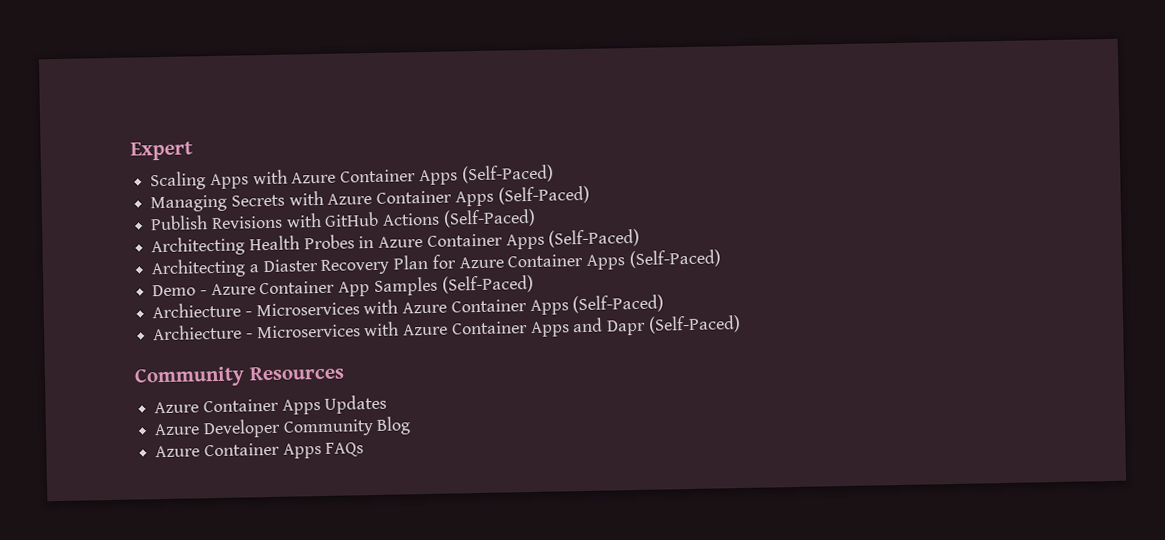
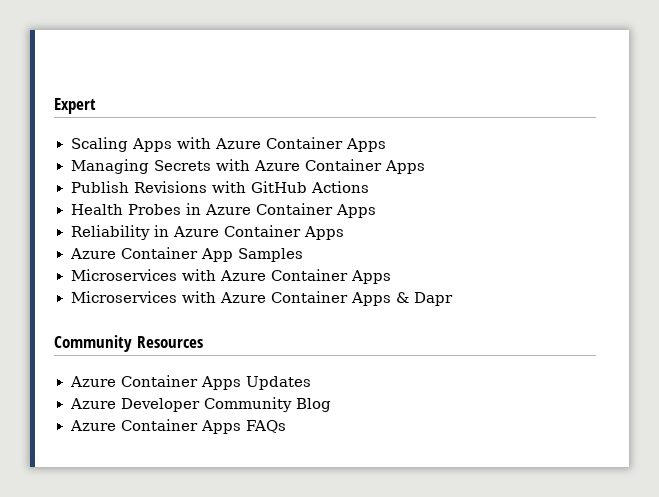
[461,164,554,184] (Self-Paced) -> (386, 145) none
[497,185,590,205] (Self-Paced) -> (425, 167) none
[442,208,536,228] [151,236,246,257] (Self-Paced) // Architecting -> (369, 187) //
[548,228,641,248] [151,249,721,279] [152,284,207,297] (Self-Paced) // Architecting a Diaster Recovery Plan for Azure Container Apps (Self-Paced) // Demo - -> [70,225,344,240] // Reliability in Azure Container Apps //
[441,274,534,294] [152,294,665,319] [152,317,604,341] (Self-Paced) // Archiecture - Microservices with Azure Container Apps (Self-Paced) // Archiecture - Microservices with Azure Container Apps and -> [70,269,391,284] [70,291,409,306] // Microservices with Azure Container Apps // Microservices with Azure Container Apps &
[647,315,741,334] (Self-Paced) -> (453, 299) none

